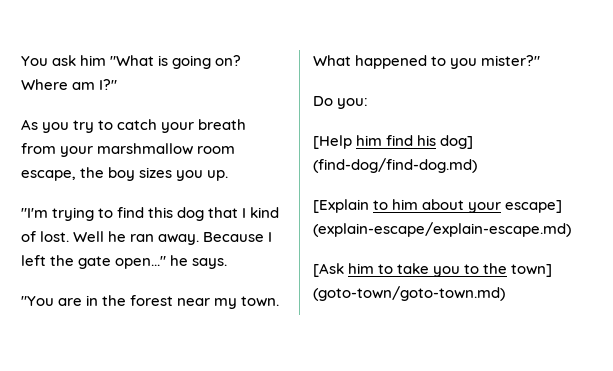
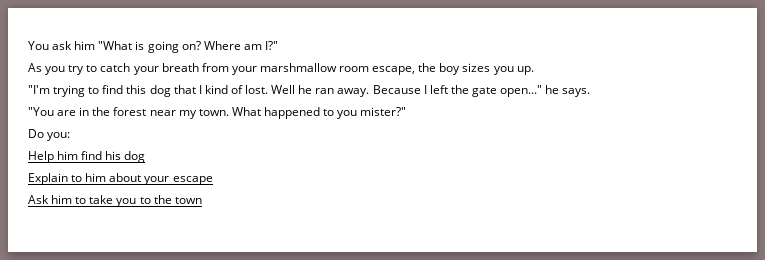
[313,135,352,149] [Help -> [28,151,54,163] Help
[440,135,474,149] [313,158,477,173] [313,199,369,213] dog] (find-dog/find-dog.md) // [Explain -> [124,151,146,163] [28,173,68,185] dog // Explain
[505,200,563,213] [313,222,571,237] [313,263,344,277] escape] (explain-escape/explain-escape.md) // [Ask -> [172,176,213,185] [28,195,49,204] escape // Ask
[511,264,553,277] [313,286,505,301] town] (goto-town/goto-town.md) -> [174,197,202,204] town

